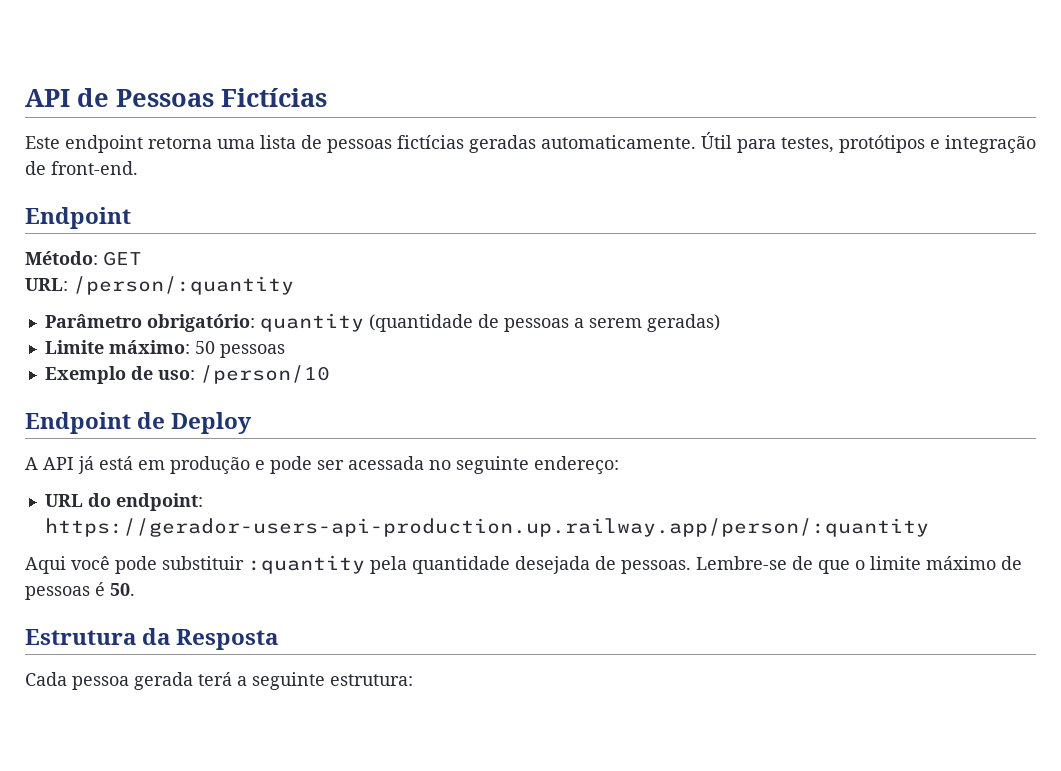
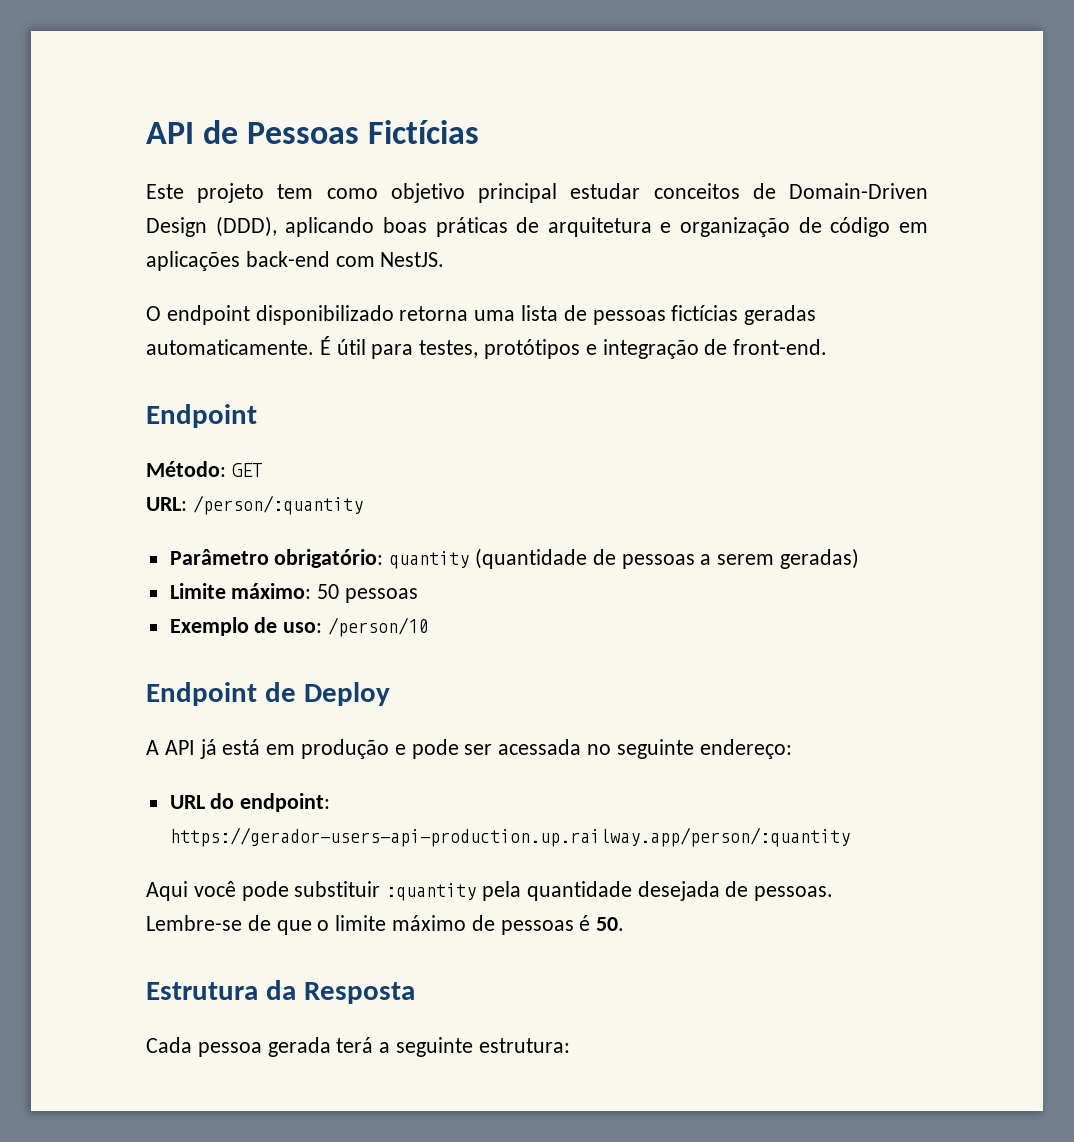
[65,135,143,153] endpoint -> [197,183,928,203] [146,216,928,237] [146,251,445,271] [146,305,394,325] projeto tem como objetivo principal estudar conceitos de Domain-Driven Design (DDD), aplicando boas práticas de arquitetura e organização de código em aplicações back-end com NestJS. // O endpoint disponibilizado
[701,132,732,149] Útil -> [319,336,366,355] É útil

